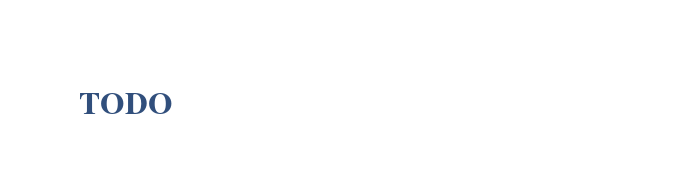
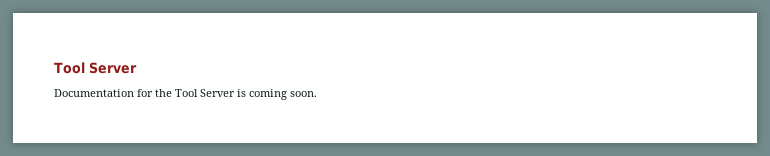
[79,93,173,114] TODO -> [54,62,137,74] [54,89,317,100] Tool Server // Documentation for the Tool Server is coming soon.

